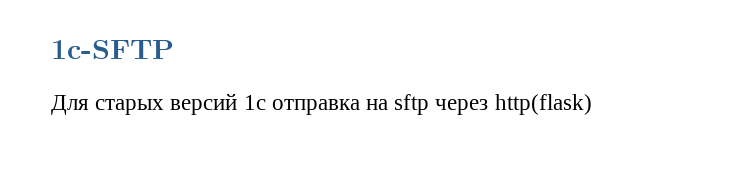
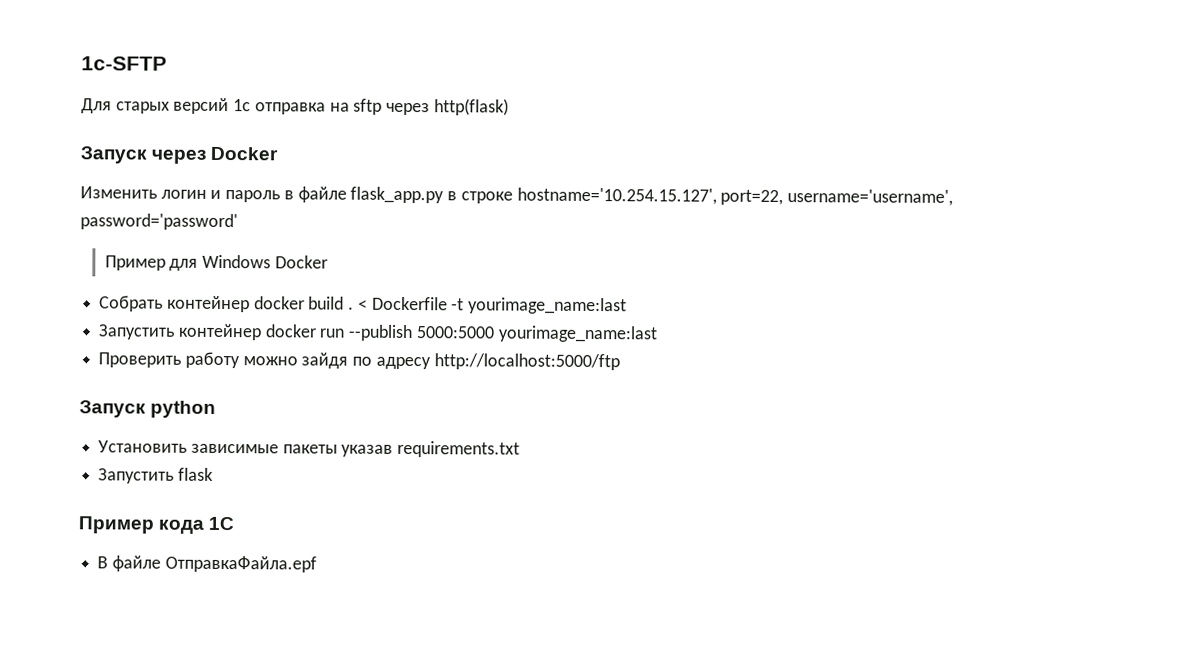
(592, 104) none -> [80,146,279,164] [80,186,953,206] [80,213,238,231] [104,254,328,271] [99,295,628,315] [98,323,658,343] [98,351,620,371] [79,400,217,418] [98,440,521,458] [98,467,213,484] [78,516,235,534] [97,555,317,573] // Запуск через Docker // Изменить логин и пароль в файле flask_app.py в строке hostname='10.254.15.127', port=22, username='username', password='password' // Пример для Windows Docker // Собрать контейнер docker build . < Dockerfile -t yourimage_name:last // Запустить контейнер docker run --publish 5000:5000 yourimage_name:last // Проверить работу можно зайдя по адресу http://localhost:5000/ftp // Запуск python // Установить зависимые пакеты указав requirements.txt // Запустить flask // Пример кода 1С // В файле ОтправкаФайла.epf

